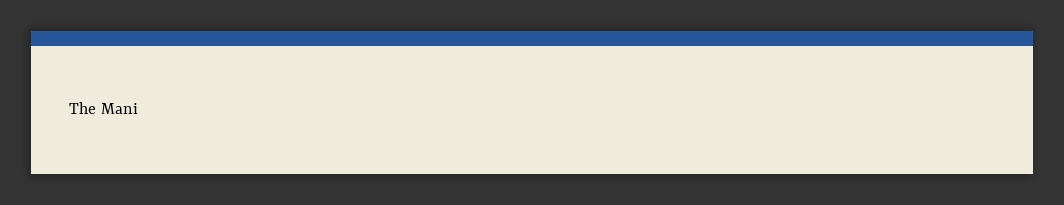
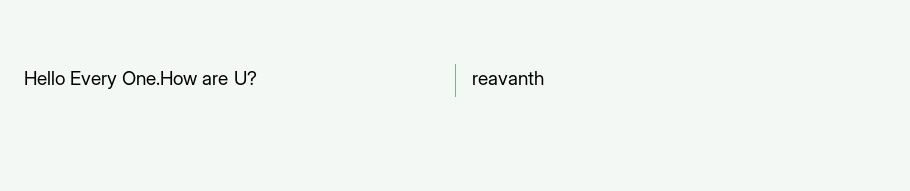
[69,102,138,114] The Mani -> [24,71,257,89] [472,71,544,85] Hello Every One.How are U? // reavanth

